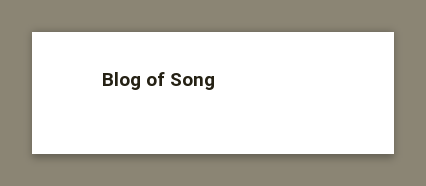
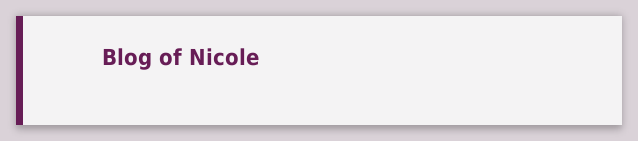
[170,73,216,90] Song -> [189,48,259,66] Nicole

